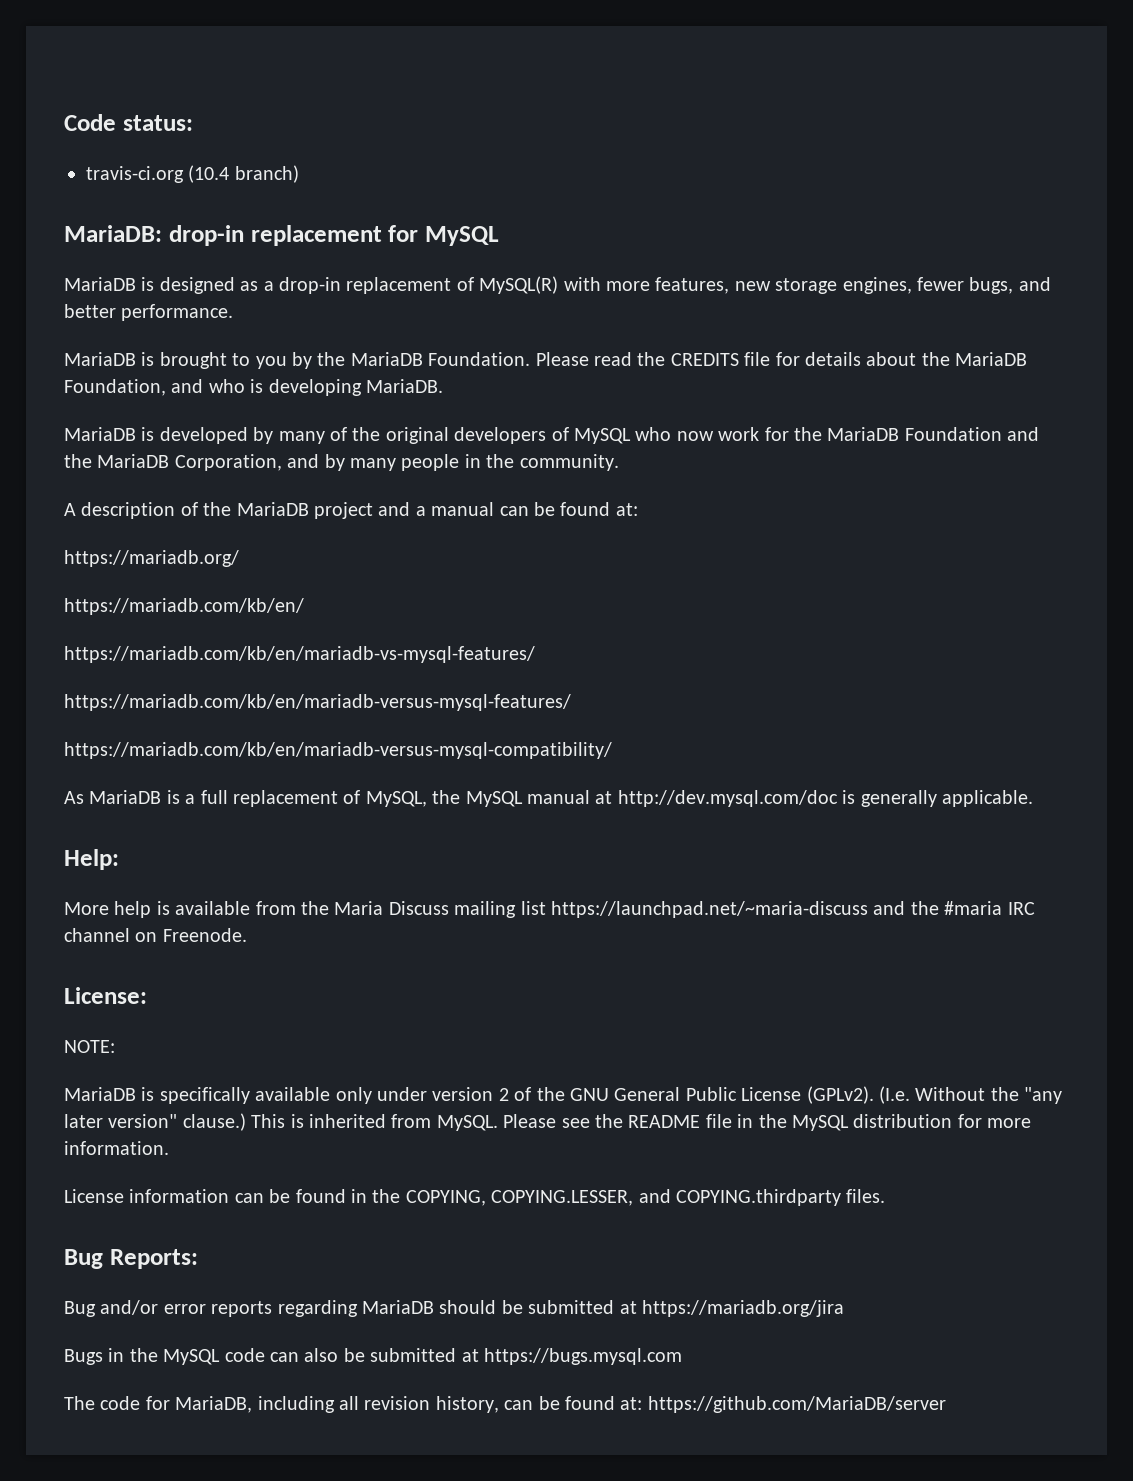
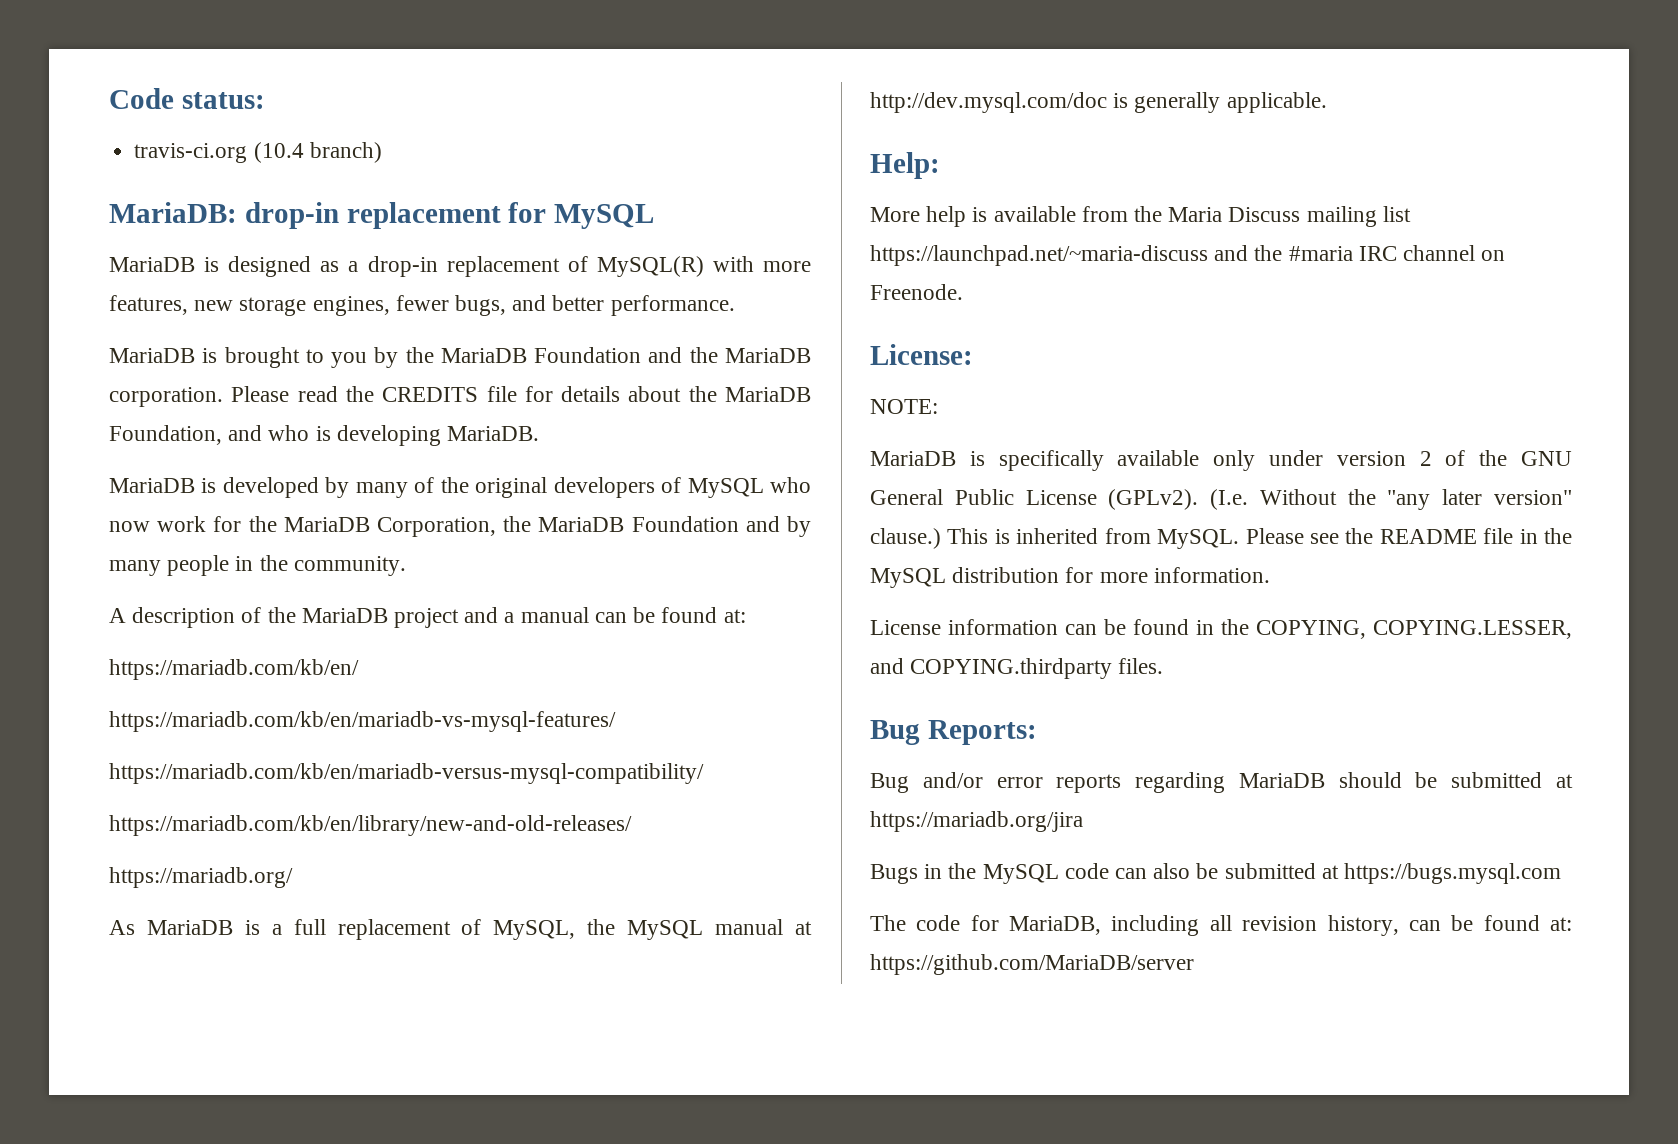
[428,352,531,366] Foundation. -> [534,347,811,363] [109,387,223,407] Foundation and the MariaDB corporation.
[904,427,1040,441] [64,454,282,471] Foundation and the MariaDB Corporation, -> [376,516,739,537] Corporation, the MariaDB Foundation
[64,550,239,567] // https://mariadb.org/ -> (746, 616) none
[64,694,571,711] [64,742,612,759] https://mariadb.com/kb/en/mariadb-versus-mysql-features/ // https://mariadb.com/kb/en/mariadb-versus-mysql-compatibility/ -> [109,763,704,784] [109,815,632,836] [109,867,293,888] https://mariadb.com/kb/en/mariadb-versus-mysql-compatibility/ // https://mariadb.com/kb/en/library/new-and-old-releases/ // https://mariadb.org/

